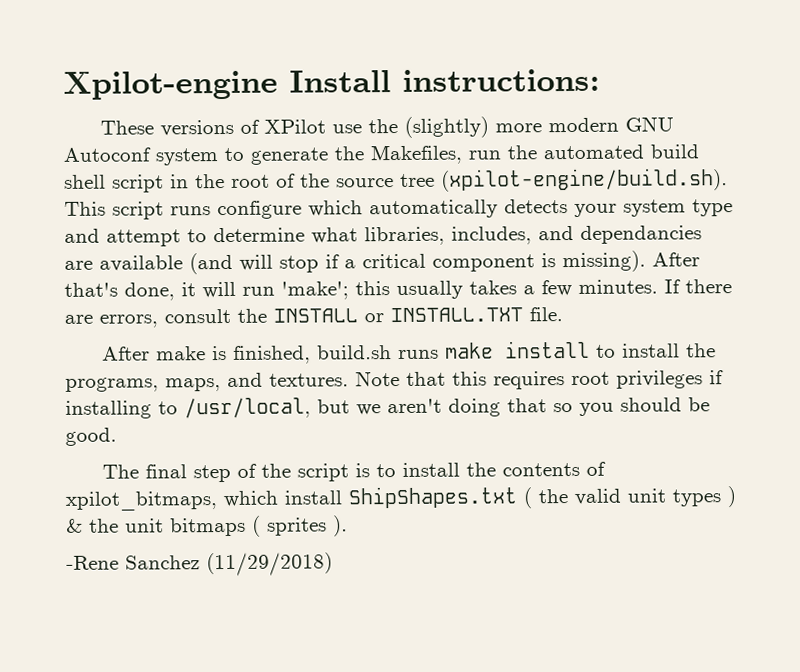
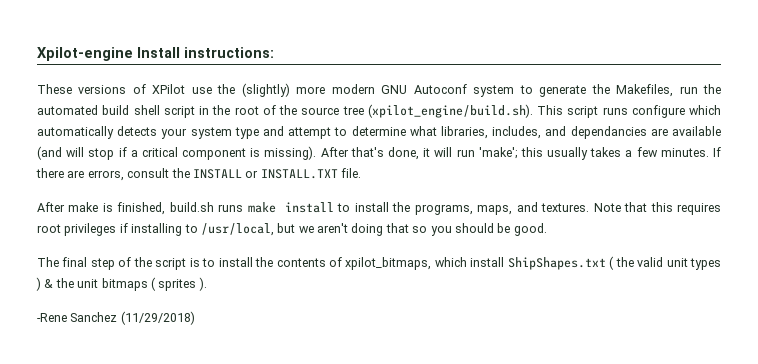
[441,168,728,192] (xpilot-engine/build.sh). -> [367,104,533,118] (xpilot_engine/build.sh).

